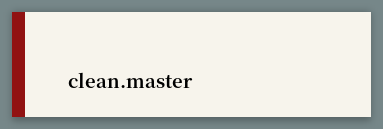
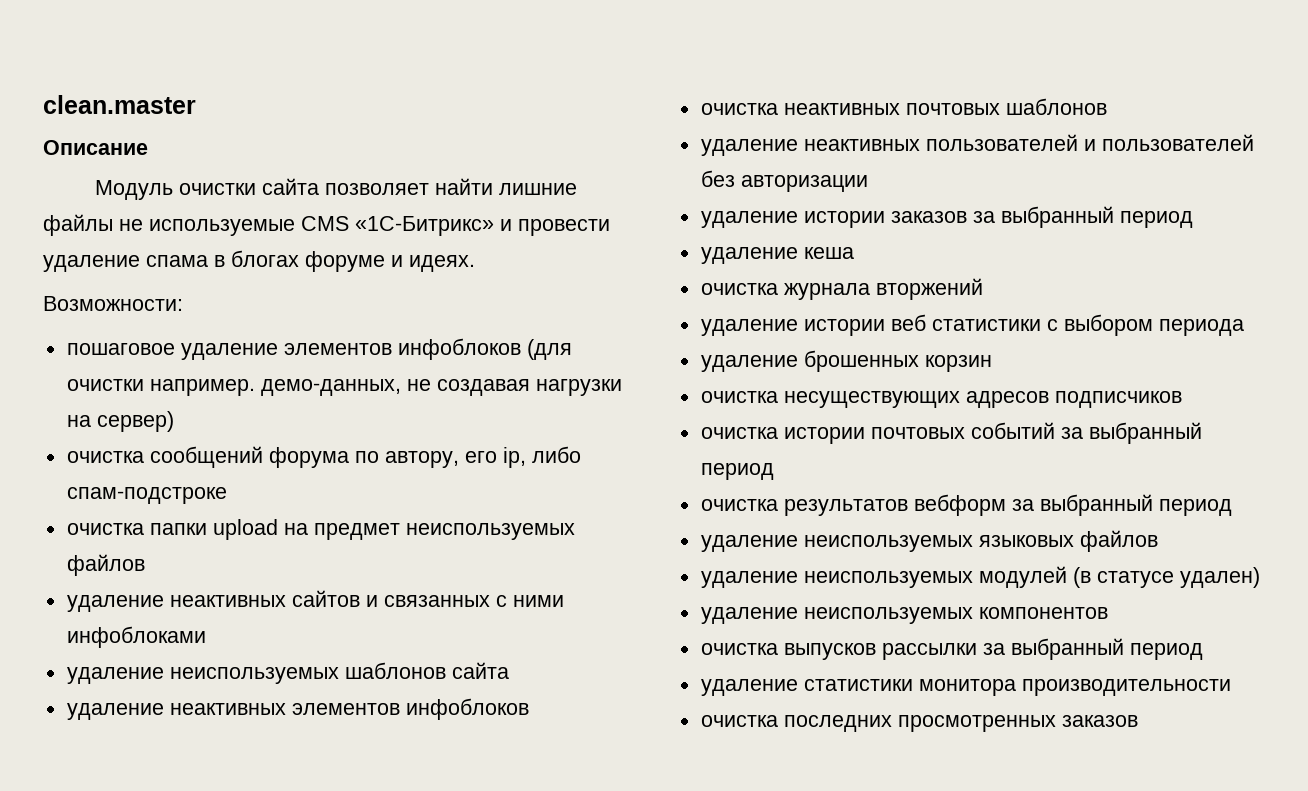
(193, 80) none -> [43,140,148,155] [95,178,578,200] [43,214,610,236] [43,250,475,272] [43,296,183,311] [66,338,572,360] [66,379,622,396] [66,411,174,432] [66,446,581,468] [66,487,227,504] [66,519,575,540] [66,554,145,576] [66,590,564,612] [66,626,206,648] [66,662,509,684] [66,698,529,720] [700,98,1107,115] [700,134,1254,156] [700,170,868,192] [700,206,1193,228] [700,247,854,264] [700,278,983,300] [700,314,1244,336] [700,350,992,372] [700,391,1182,408] [700,422,1202,444] [700,463,774,480] [700,494,1232,516] [700,530,1158,552] [700,566,1260,588] [700,607,1108,624] [700,638,1203,660] [700,679,1231,696] [700,715,1138,732] // Описание // Модуль очистки сайта позволяет найти лишние файлы не используемые CMS «1С-Битрикс» и провести удаление спама в блогах форуме и идеях. // Возможности: // пошаговое удаление элементов инфоблоков (для очистки например. демо-данных, не создавая нагрузки на сервер) // очистка сообщений форума по автору, его ip, либо спам-подстроке // очистка папки upload на предмет неиспользуемых файлов // удаление неактивных сайтов и связанных с ними инфоблоками // удаление неиспользуемых шаблонов сайта // удаление неактивных элементов инфоблоков // очистка неактивных почтовых шаблонов // удаление неактивных пользователей и пользователей без авторизации // удаление истории заказов за выбранный период // удаление кеша // очистка журнала вторжений // удаление истории веб статистики с выбором периода // удаление брошенных корзин // очистка несуществующих адресов подписчиков // очистка истории почтовых событий за выбранный период // очистка результатов вебформ за выбранный период // удаление неиспользуемых языковых файлов // удаление неиспользуемых модулей (в статусе удален) // удаление неиспользуемых компонентов // очистка выпусков рассылки за выбранный период // удаление статистики монитора производительности // очистка последних просмотренных заказов

